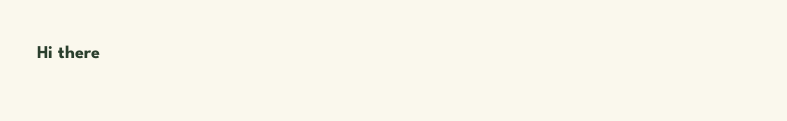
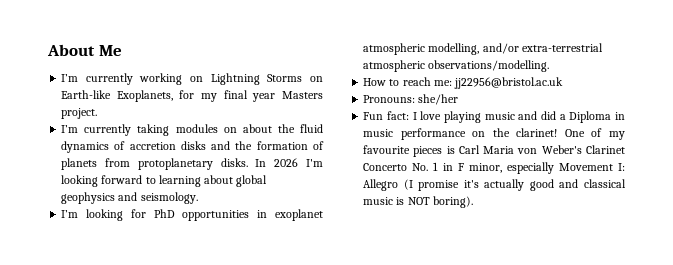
[37,45,100,59] Hi there -> [47,44,122,56] [61,73,323,85] [61,90,323,102] [61,108,98,119] [61,124,324,136] [61,141,324,153] [61,158,324,170] [61,175,268,187] [61,192,198,204] [61,209,323,221] [363,43,603,55] [363,60,550,72] [363,77,564,89] [363,94,459,105] [363,111,625,123] [363,128,625,140] [363,145,625,157] [363,162,625,174] [363,179,626,191] [363,196,473,208] About Me // I’m currently working on Lightning Storms on Earth-like Exoplanets, for my final year Masters project. // I’m currently taking modules on about the fluid dynamics of accretion disks and the formation of planets from protoplanetary disks. In 2026 I'm looking forward to learning about global geophysics and seismology. // I’m looking for PhD opportunities in exoplanet atmospheric modelling, and/or extra-terrestrial atmospheric observations/modelling. // How to reach me: jj22956@bristol.ac.uk // Pronouns: she/her // Fun fact: I love playing music and did a Diploma in music performance on the clarinet! One of my favourite pieces is Carl Maria von Weber's Clarinet Concerto No. 1 in F minor, especially Movement I: Allegro (I promise it's actually good and classical music is NOT boring).

